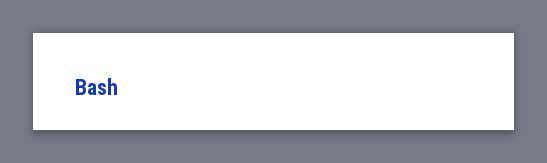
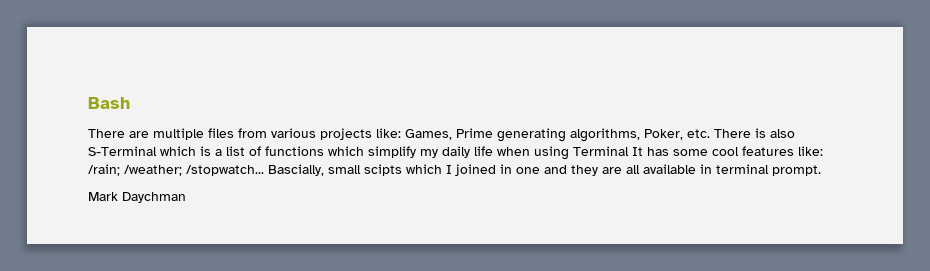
(118, 86) none -> [88,128,795,142] [88,146,823,160] [88,164,821,176] [88,192,186,203] // There are multiple files from various projects like: Games, Prime generating algorithms, Poker, etc. There is also S-Terminal which is a list of functions which simplify my daily life when using Terminal It has some cool features like: /rain; /weather; /stopwatch... Bascially, small scipts which I joined in one and they are all available in terminal prompt. // Mark Daychman

